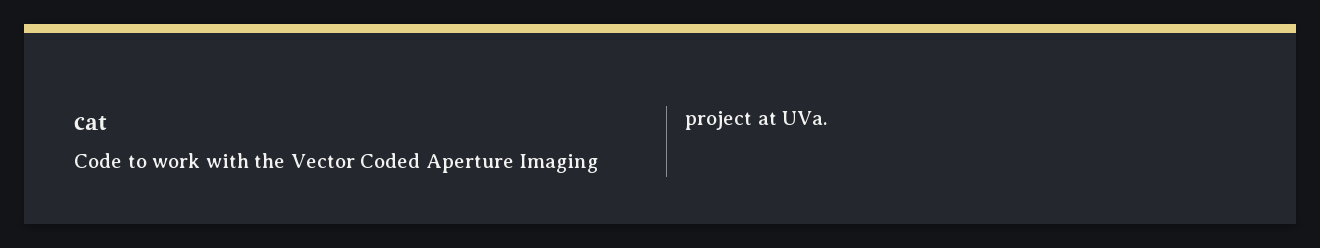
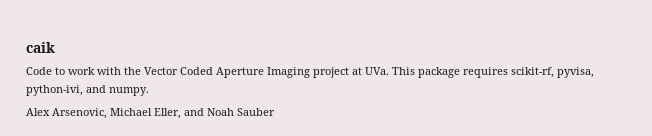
[74,116,107,131] cat -> [26,42,55,53] caik
(828, 118) none -> [392,67,594,78] [26,85,149,96] [26,108,275,119] This package requires scikit-rf, pyvisa, python-ivi, and numpy. // Alex Arsenovic, Michael Eller, and Noah Sauber

